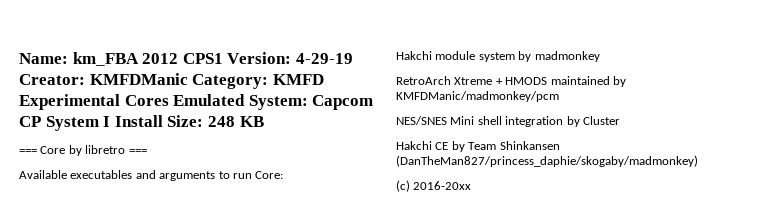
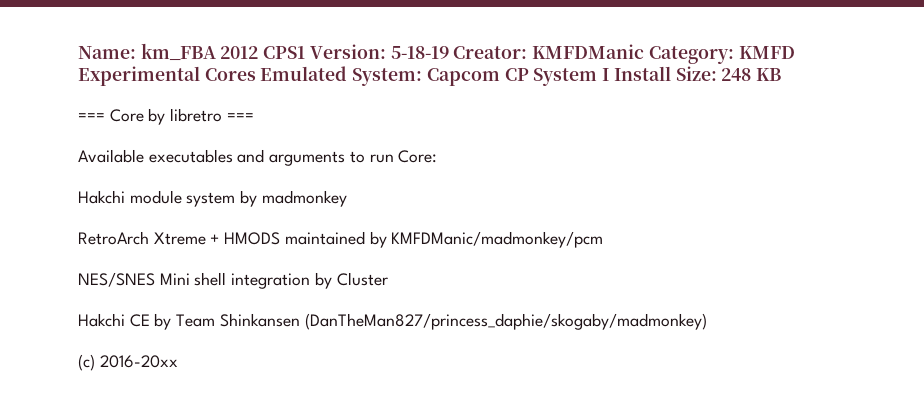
[295,53,353,64] 4-29-19 -> [390,46,449,59] 5-18-19

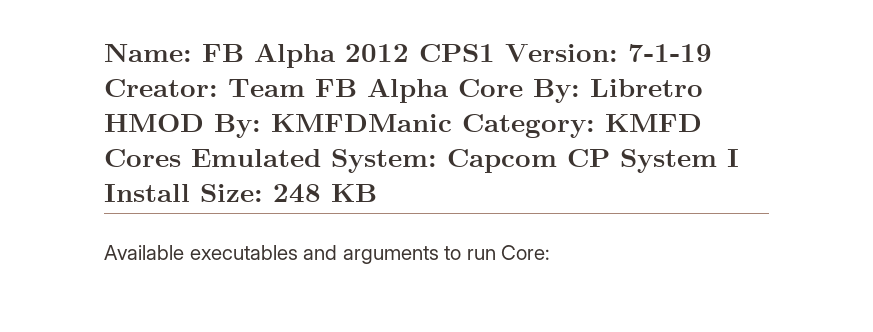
[140,43,216,61] km_FBA -> [202,43,336,68] FB Alpha
[390,46,528,59] 5-18-19 Creator: -> [628,44,712,62] [104,78,703,103] [104,114,261,138] 7-1-19 Creator: Team FB Alpha Core By: Libretro HMOD By:
[78,66,200,86] Experimental -> (702, 123) none
[78,108,254,125] // === Core by libretro === -> (377, 193) none
[78,190,347,207] [78,231,604,248] [78,272,388,289] [78,313,707,330] [78,354,178,371] // Hakchi module system by madmonkey // RetroArch Xtreme + HMODS maintained by KMFDManic/madmonkey/pcm // NES/SNES Mini shell integration by Cluster // Hakchi CE by Team Shinkansen (DanTheMan827/princess_daphie/skogaby/madmonkey) // (c) 2016-20xx -> (551, 252) none

